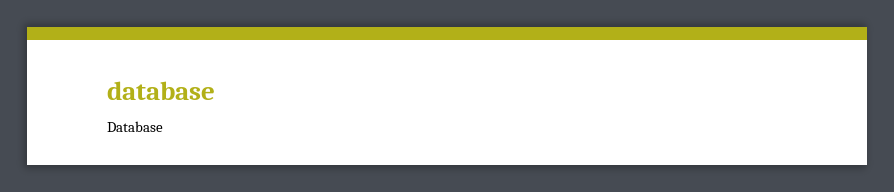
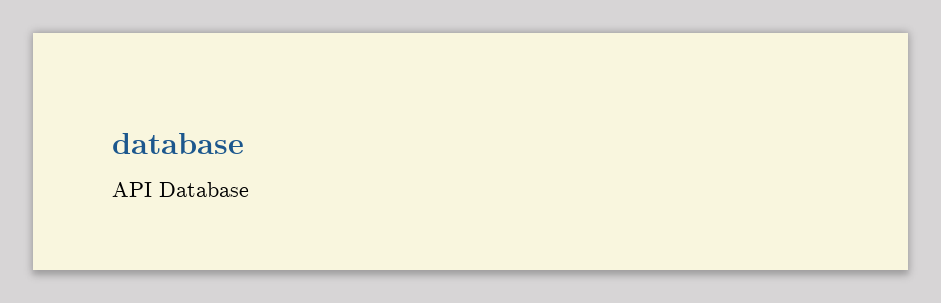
(215, 90) none -> [112,182,152,197] API

